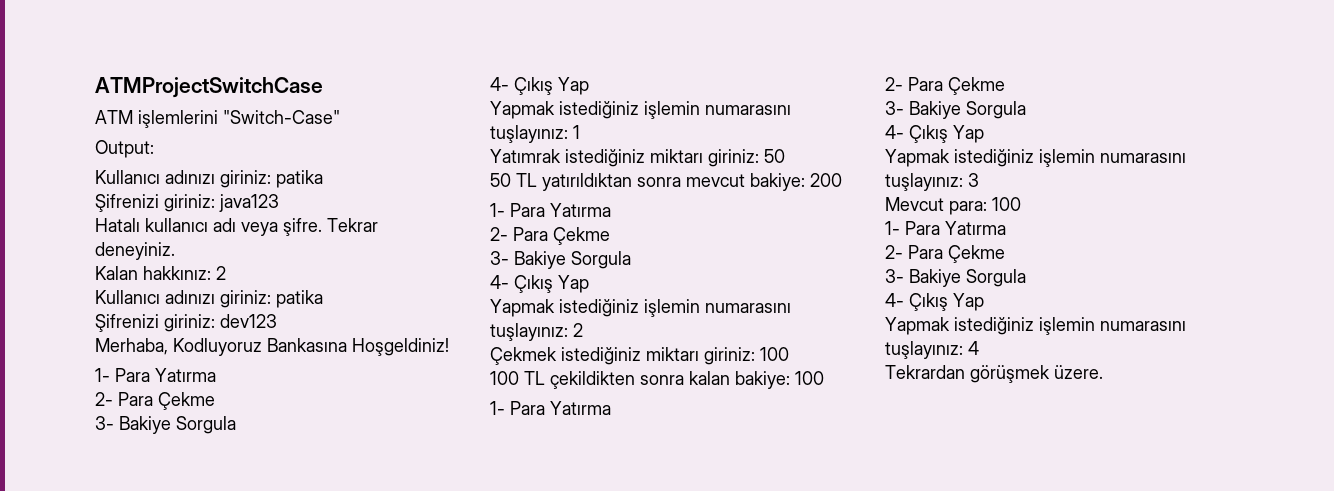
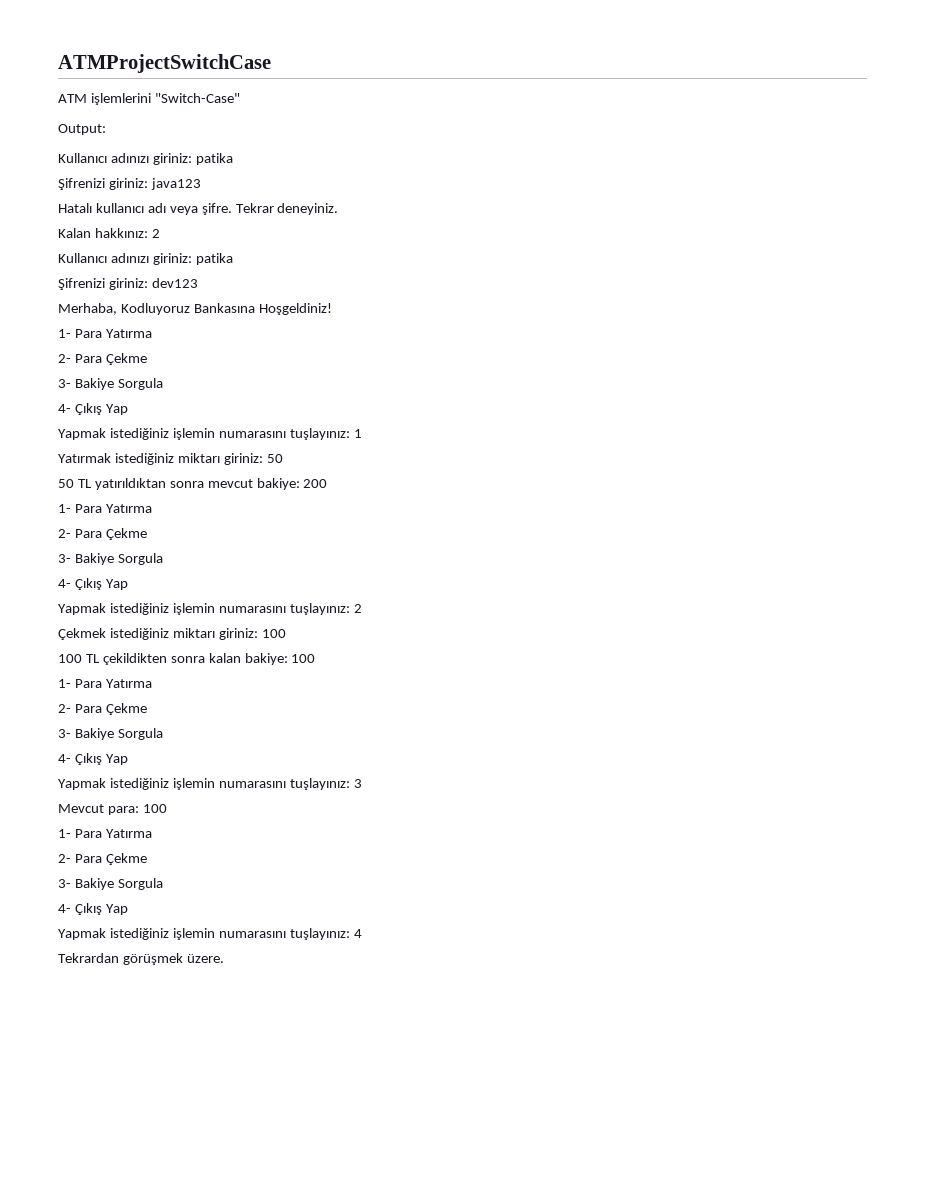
[490,149,561,163] Yatımrak -> [58,453,111,463] Yatırmak

